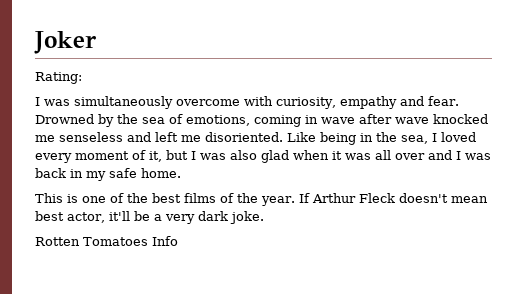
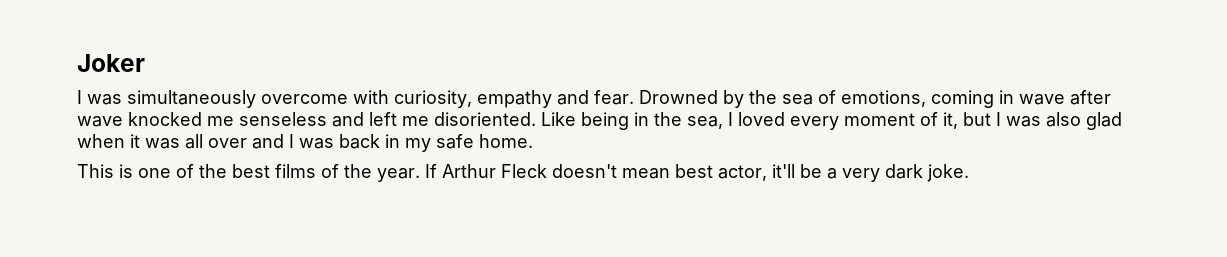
[35,72,82,84] // Rating: -> (145, 63) none
[35,236,178,246] // Rotten Tomatoes Info -> (969, 173) none

